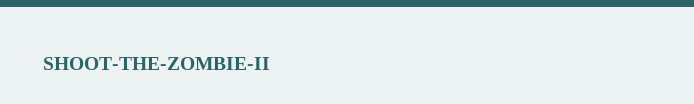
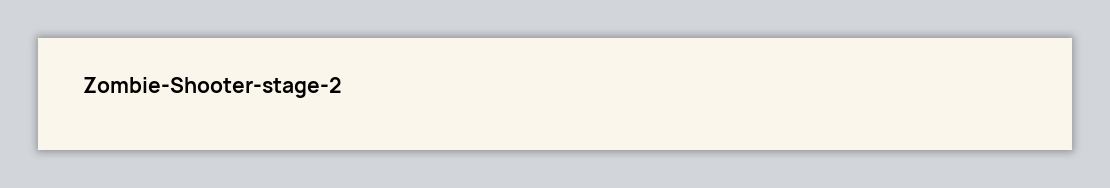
[43,57,270,70] SHOOT-THE-ZOMBIE-II -> [83,77,342,98] Zombie-Shooter-stage-2

